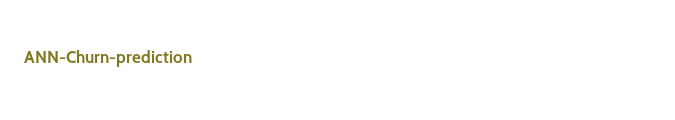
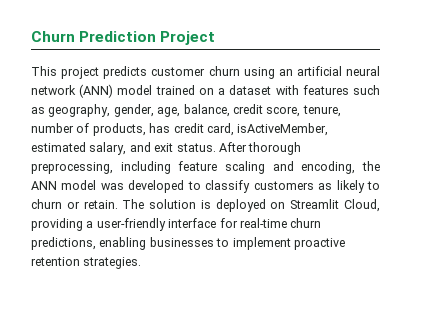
[24,50,192,67] ANN-Churn-prediction -> [31,31,216,45] [31,66,380,79] [31,84,381,98] [31,104,341,117] [31,123,329,136] [31,142,302,155] [31,161,380,174] [31,180,381,193] [31,199,380,212] [31,218,322,231] [31,237,345,250] [31,257,142,269] Churn Prediction Project // This project predicts customer churn using an artificial neural network (ANN) model trained on a dataset with features such as geography, gender, age, balance, credit score, tenure, number of products, has credit card, isActiveMember, estimated salary, and exit status. After thorough preprocessing, including feature scaling and encoding, the ANN model was developed to classify customers as likely to churn or retain. The solution is deployed on Streamlit Cloud, providing a user-friendly interface for real-time churn predictions, enabling businesses to implement proactive retention strategies.

